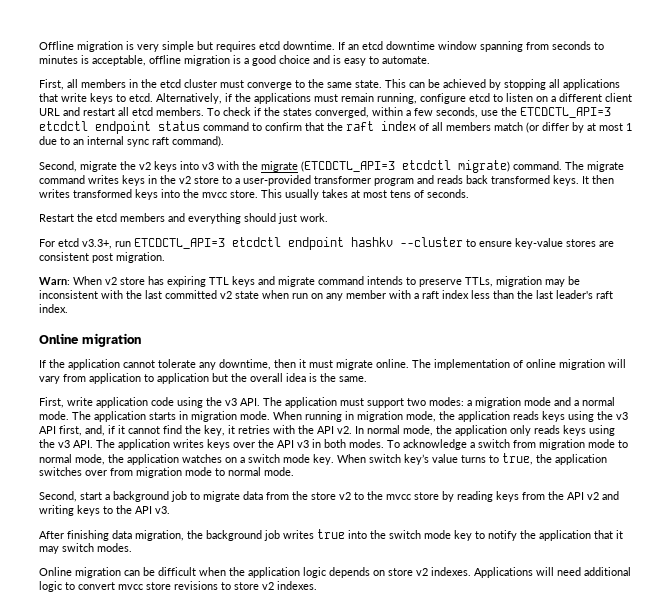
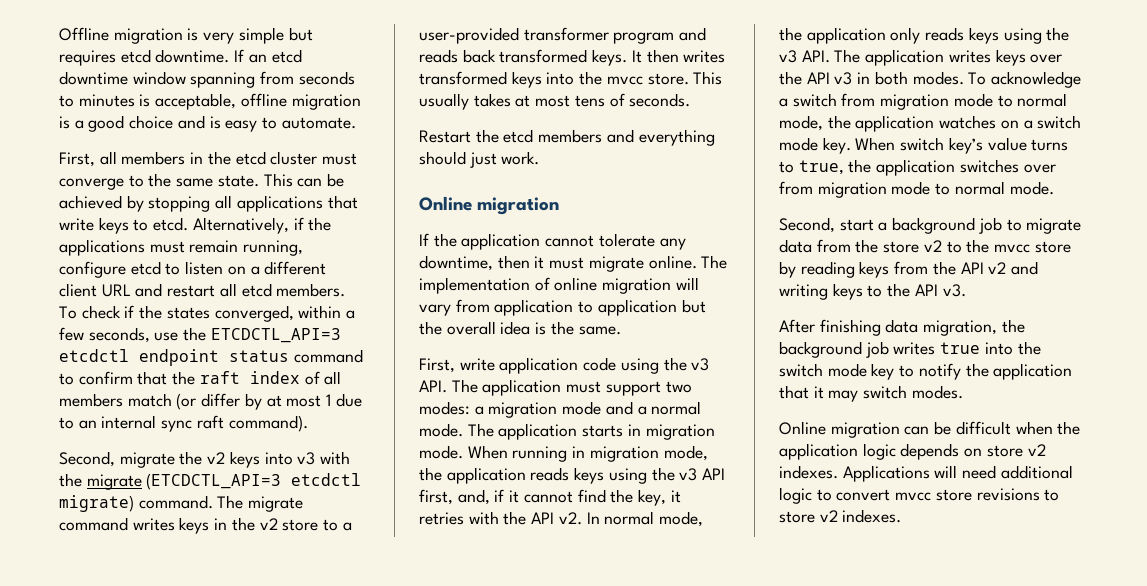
[39,237,614,250] [39,252,165,263] [39,276,580,287] [39,290,613,301] [39,304,68,313] // For etcd v3.3+, run ETCDCTL_API=3 etcdctl endpoint hashkv --cluster to ensure key-value stores are consistent post migration. // Warn: When v2 store has expiring TTL keys and migrate command intends to preserve TTLs, migration may be inconsistent with the last committed v2 state when run on any member with a raft index less than the last leader's raft index. -> (540, 158) none

